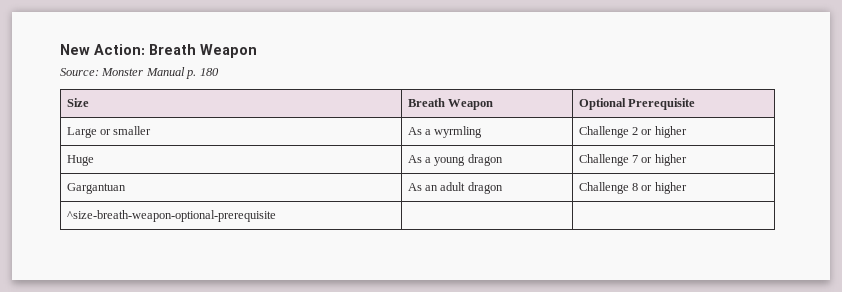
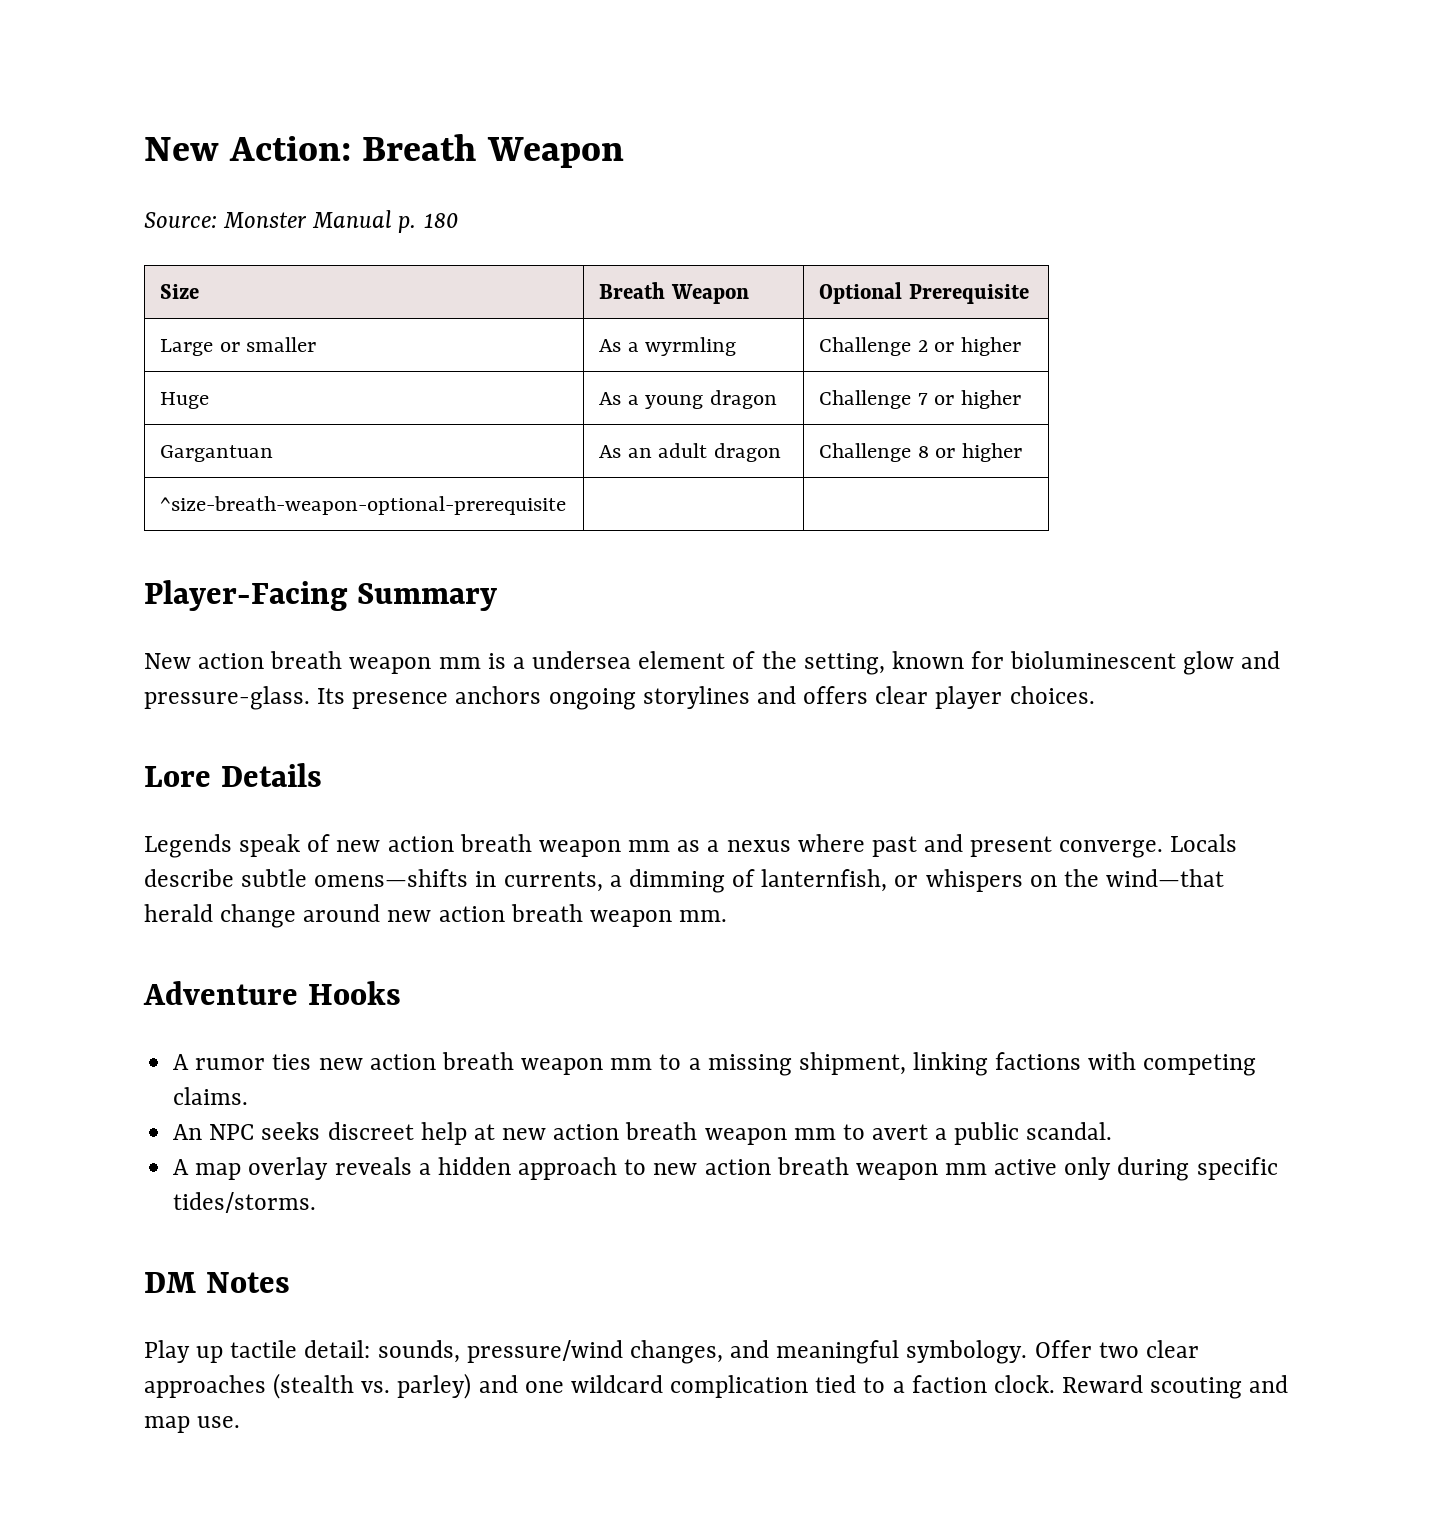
(276, 216) none -> [144,580,497,611] [144,651,1281,675] [144,686,1095,710] [144,763,322,787] [144,834,1238,858] [144,869,1225,893] [144,904,728,928] [143,981,401,1005] [173,1052,1257,1076] [173,1087,249,1105] [173,1122,1113,1145] [173,1157,1278,1181] [173,1192,317,1213] [144,1272,290,1293] [144,1340,1199,1364] [144,1373,1289,1399] [144,1416,241,1433] // Player-Facing Summary // New action breath weapon mm is a undersea element of the setting, known for bioluminescent glow and pressure-glass. Its presence anchors ongoing storylines and offers clear player choices. // Lore Details // Legends speak of new action breath weapon mm as a nexus where past and present converge. Locals describe subtle omens—shifts in currents, a dimming of lanternfish, or whispers on the wind—that herald change around new action breath weapon mm. // Adventure Hooks // A rumor ties new action breath weapon mm to a missing shipment, linking factions with competing claims. // An NPC seeks discreet help at new action breath weapon mm to avert a public scandal. // A map overlay reveals a hidden approach to new action breath weapon mm active only during specific tides/storms. // DM Notes // Play up tactile detail: sounds, pressure/wind changes, and meaningful symbology. Offer two clear approaches (stealth vs. parley) and one wildcard complication tied to a faction clock. Reward scouting and map use.

